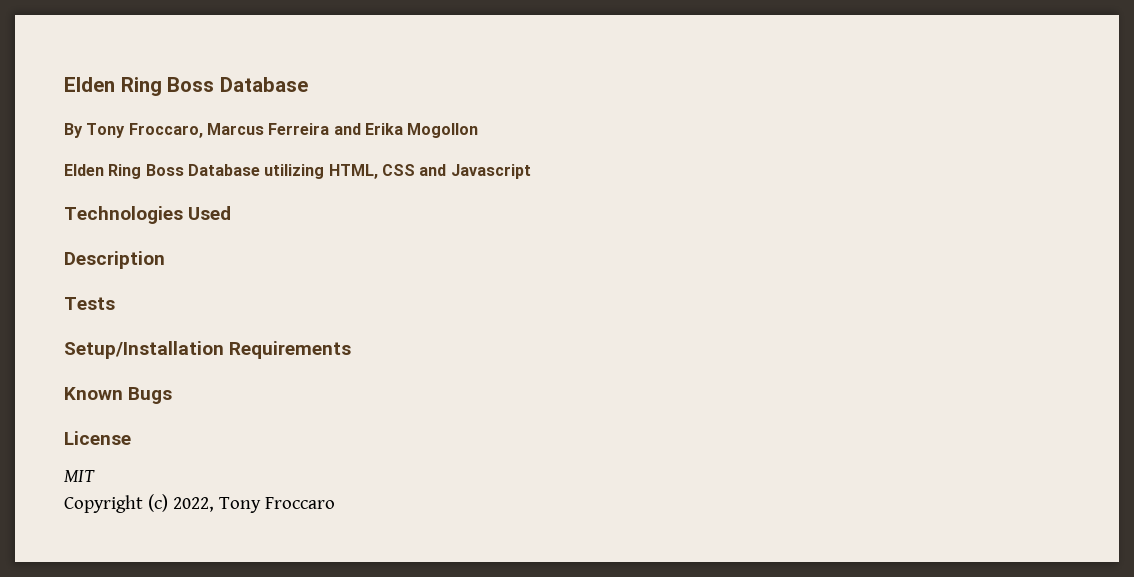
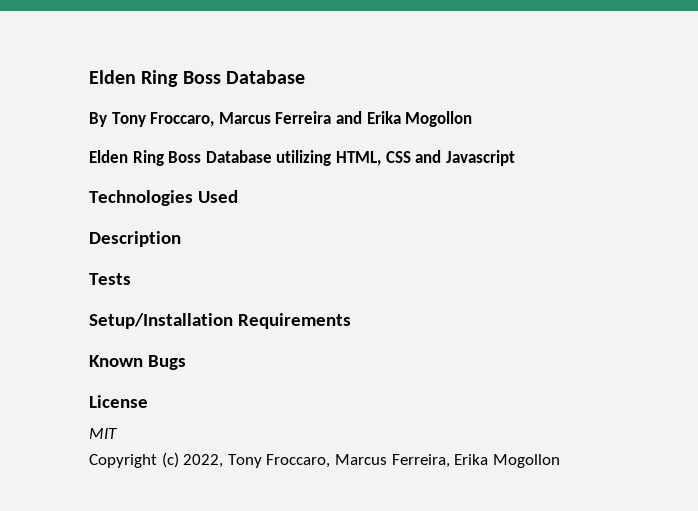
[264,497,335,509] Froccaro -> [266,454,560,468] Froccaro, Marcus Ferreira, Erika Mogollon

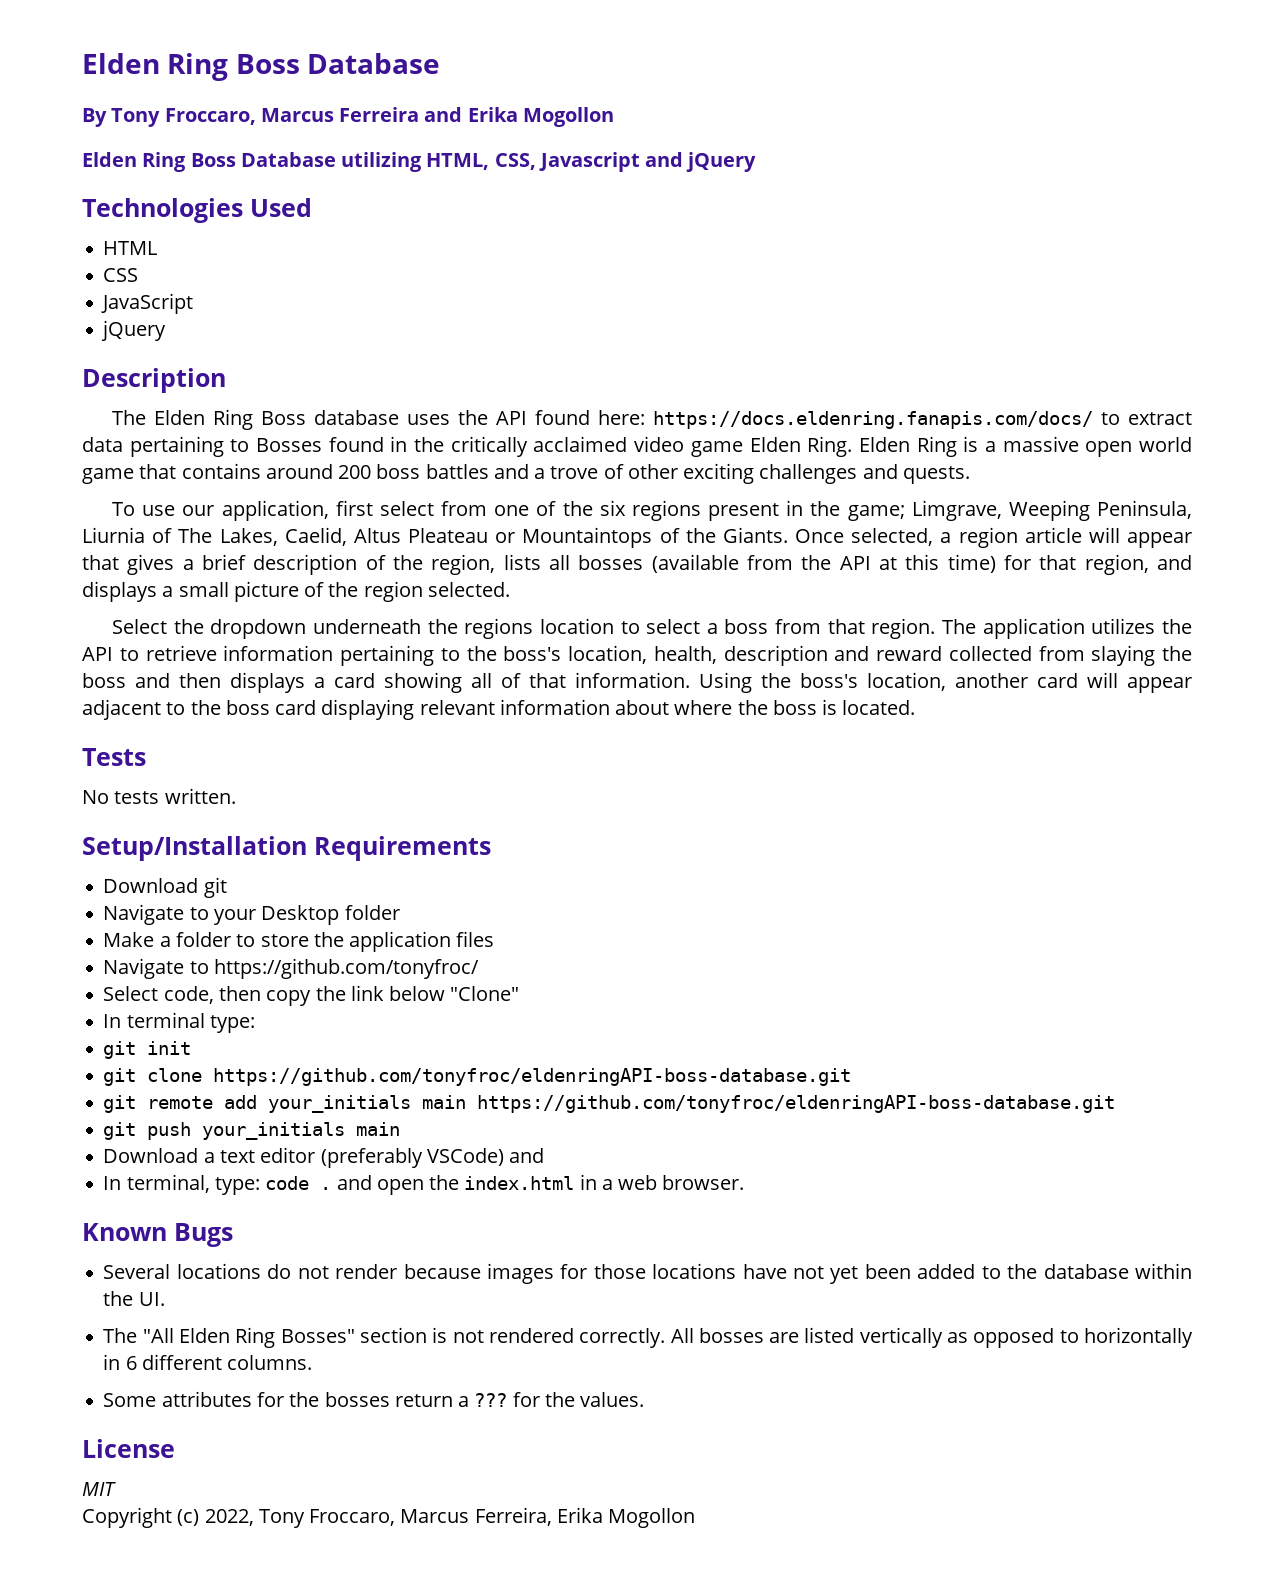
[385,150,515,166] [89,190,238,206] [89,231,181,247] [89,273,131,285] [89,313,351,329] [89,355,186,370] CSS and Javascript // Technologies Used // Description // Tests // Setup/Installation Requirements // Known Bugs -> [494,152,757,172] [82,198,312,223] [103,241,158,255] [103,268,139,282] [101,293,194,314] [101,320,167,341] [82,368,226,393] [112,409,1192,430] [82,436,1193,457] [82,463,970,484] [112,500,1192,521] [82,527,1192,548] [82,554,1193,575] [82,581,510,602] [112,618,1192,639] [82,645,1192,666] [82,672,1192,693] [82,699,916,720] [82,748,146,766] [82,788,236,804] [82,836,491,861] [103,877,227,898] [103,904,400,925] [103,931,495,952] [103,958,479,979] [103,985,520,1006] [103,1012,255,1033] [103,1041,192,1059] [103,1068,852,1086] [103,1095,1116,1113] [103,1122,401,1140] [103,1147,545,1168] [103,1174,745,1195] [82,1223,233,1247] [103,1263,1193,1284] [103,1291,165,1306] [103,1327,1194,1348] [103,1354,313,1370] [103,1391,645,1407] CSS, Javascript and jQuery // Technologies Used // HTML // CSS // JavaScript // jQuery // Description // The Elden Ring Boss database uses the API found here: https://docs.eldenring.fanapis.com/docs/ to extract data pertaining to Bosses found in the critically acclaimed video game Elden Ring. Elden Ring is a massive open world game that contains around 200 boss battles and a trove of other exciting challenges and quests. // To use our application, first select from one of the six regions present in the game; Limgrave, Weeping Peninsula, Liurnia of The Lakes, Caelid, Altus Pleateau or Mountaintops of the Giants. Once selected, a region article will appear that gives a brief description of the region, lists all bosses (available from the API at this time) for that region, and displays a small picture of the region selected. // Select the dropdown underneath the regions location to select a boss from that region. The application utilizes the API to retrieve information pertaining to the boss's location, health, description and reward collected from slaying the boss and then displays a card showing all of that information. Using the boss's location, another card will appear adjacent to the boss card displaying relevant information about where the boss is located. // Tests // No tests written. // Setup/Installation Requirements // Download git // Navigate to your Desktop folder // Make a folder to store the application files // Navigate to https://github.com/tonyfroc/ // Select code, then copy the link below "Clone" // In terminal type: // git init // git clone https://github.com/tonyfroc/eldenringAPI-boss-database.git // git remote add your_initials main https://github.com/tonyfroc/eldenringAPI-boss-database.git // git push your_initials main // Download a text editor (preferably VSCode) and // In terminal, type: code . and open the index.html in a web browser. // Known Bugs // Several locations do not render because images for those locations have not yet been added to the database within the UI. // The "All Elden Ring Bosses" section is not rendered correctly. All bosses are listed vertically as opposed to horizontally in 6 different columns. // Some attributes for the bosses return a ??? for the values.

